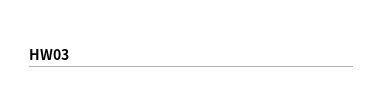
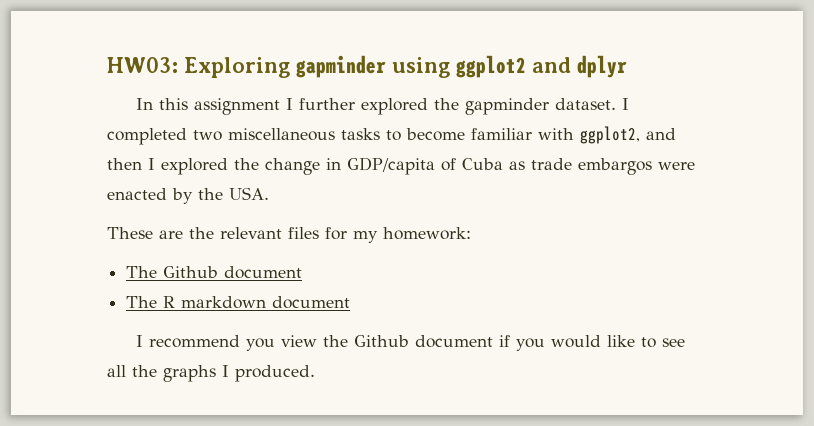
[29,49,69,60] HW03 -> [107,55,627,78] [135,98,629,115] [107,126,676,145] [107,157,695,175] [107,187,269,204] [107,227,471,243] [126,266,303,279] [126,296,351,309] [135,335,685,351] [107,365,315,382] HW03: Exploring gapminder using ggplot2 and dplyr // In this assignment I further explored the gapminder dataset. I completed two miscellaneous tasks to become familiar with ggplot2, and then I explored the change in GDP/capita of Cuba as trade embargos were enacted by the USA. // These are the relevant files for my homework: // The Github document // The R markdown document // I recommend you view the Github document if you would like to see all the graphs I produced.

